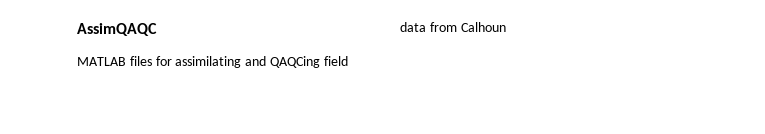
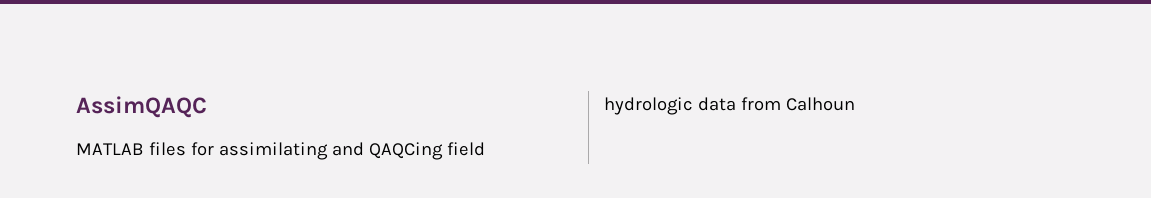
(348, 61) none -> [604,97,693,115] hydrologic

